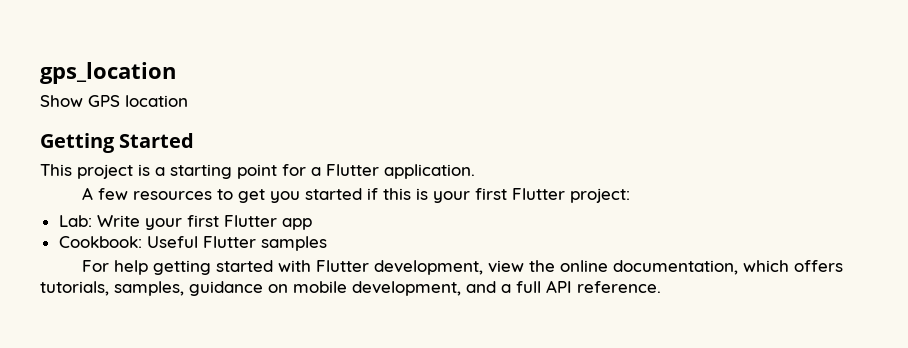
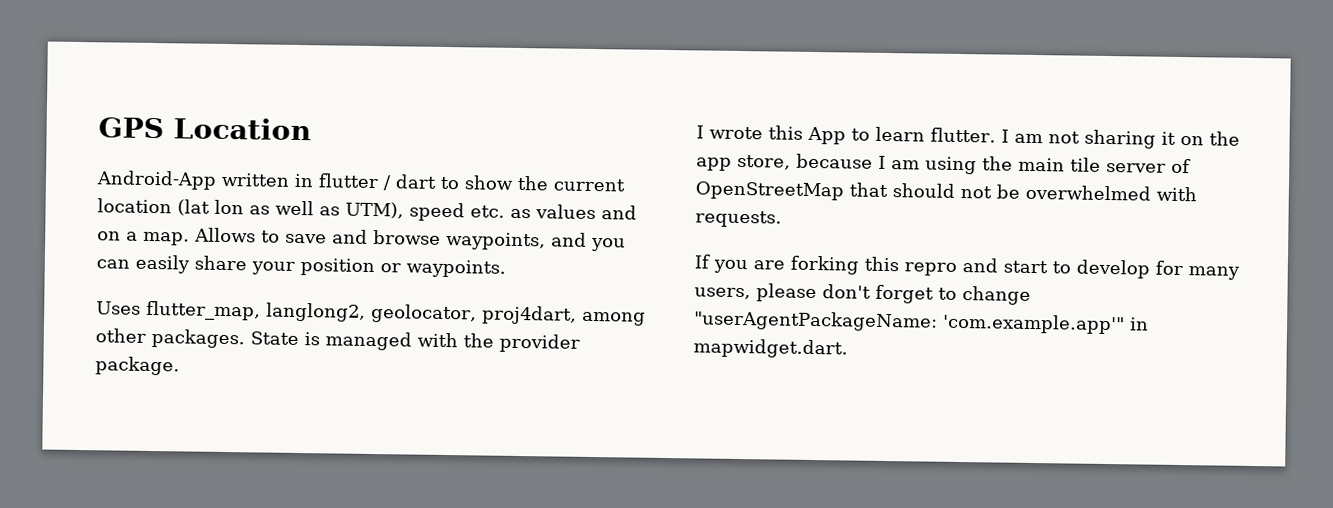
[40,62,176,84] [40,95,188,107] [40,133,195,153] [40,164,475,179] [82,187,631,203] [58,215,312,230] [58,236,327,251] [82,260,844,275] [40,280,661,296] gps_location // Show GPS location // Getting Started // This project is a starting point for a Flutter application. // A few resources to get you started if this is your first Flutter project: // Lab: Write your first Flutter app // Cookbook: Useful Flutter samples // For help getting started with Flutter development, view the online documentation, which offers tutorials, samples, guidance on mobile development, and a full API reference. -> [98,117,311,141] [96,170,626,192] [97,198,637,222] [97,227,626,252] [96,254,506,278] [96,300,646,326] [95,328,580,353] [95,356,180,376] [696,125,1240,149] [696,153,1191,175] [695,181,1197,202] [695,210,782,228] [694,254,1240,280] [694,283,1031,305] [693,310,1149,335] [693,338,848,359] GPS Location // Android-App written in flutter / dart to show the current location (lat lon as well as UTM), speed etc. as values and on a map. Allows to save and browse waypoints, and you can easily share your position or waypoints. // Uses flutter_map, langlong2, geolocator, proj4dart, among other packages. State is managed with the provider package. // I wrote this App to learn flutter. I am not sharing it on the app store, because I am using the main tile server of OpenStreetMap that should not be overwhelmed with requests. // If you are forking this repro and start to develop for many users, please don't forget to change "userAgentPackageName: 'com.example.app'" in mapwidget.dart.

